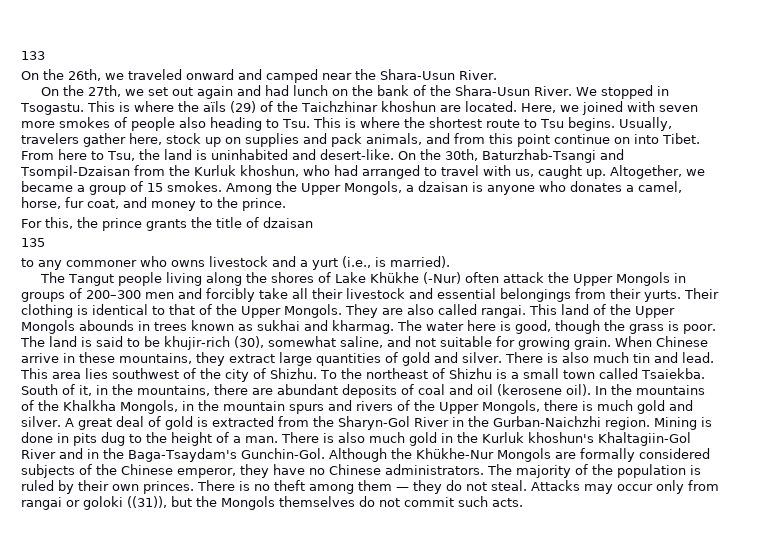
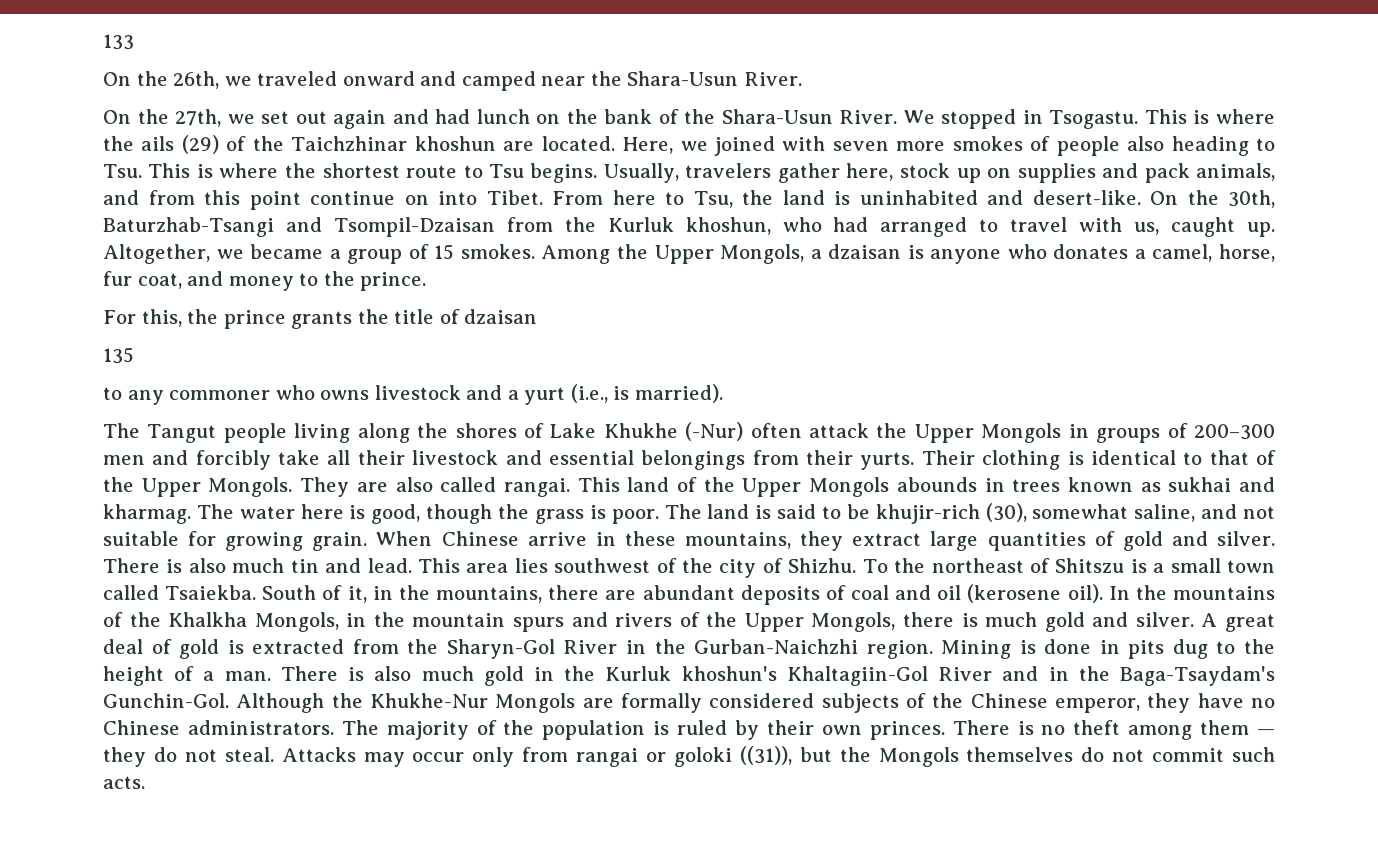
[202,101,226,112] aïls -> [141,136,175,151] ails
[369,272,419,283] Khükhe -> [603,423,678,438] Khukhe
[448,368,492,379] Shizhu -> [1055,558,1125,573] Shitszu
[415,448,494,459] Khükhe-Nur -> [370,693,488,708] Khukhe-Nur

